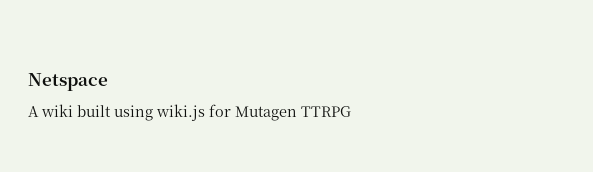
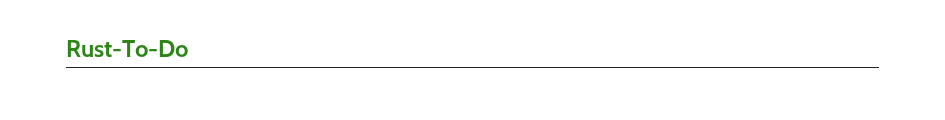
[28,73,108,91] [28,104,351,121] Netspace // A wiki built using wiki.js for Mutagen TTRPG -> [66,40,188,57] Rust-To-Do

